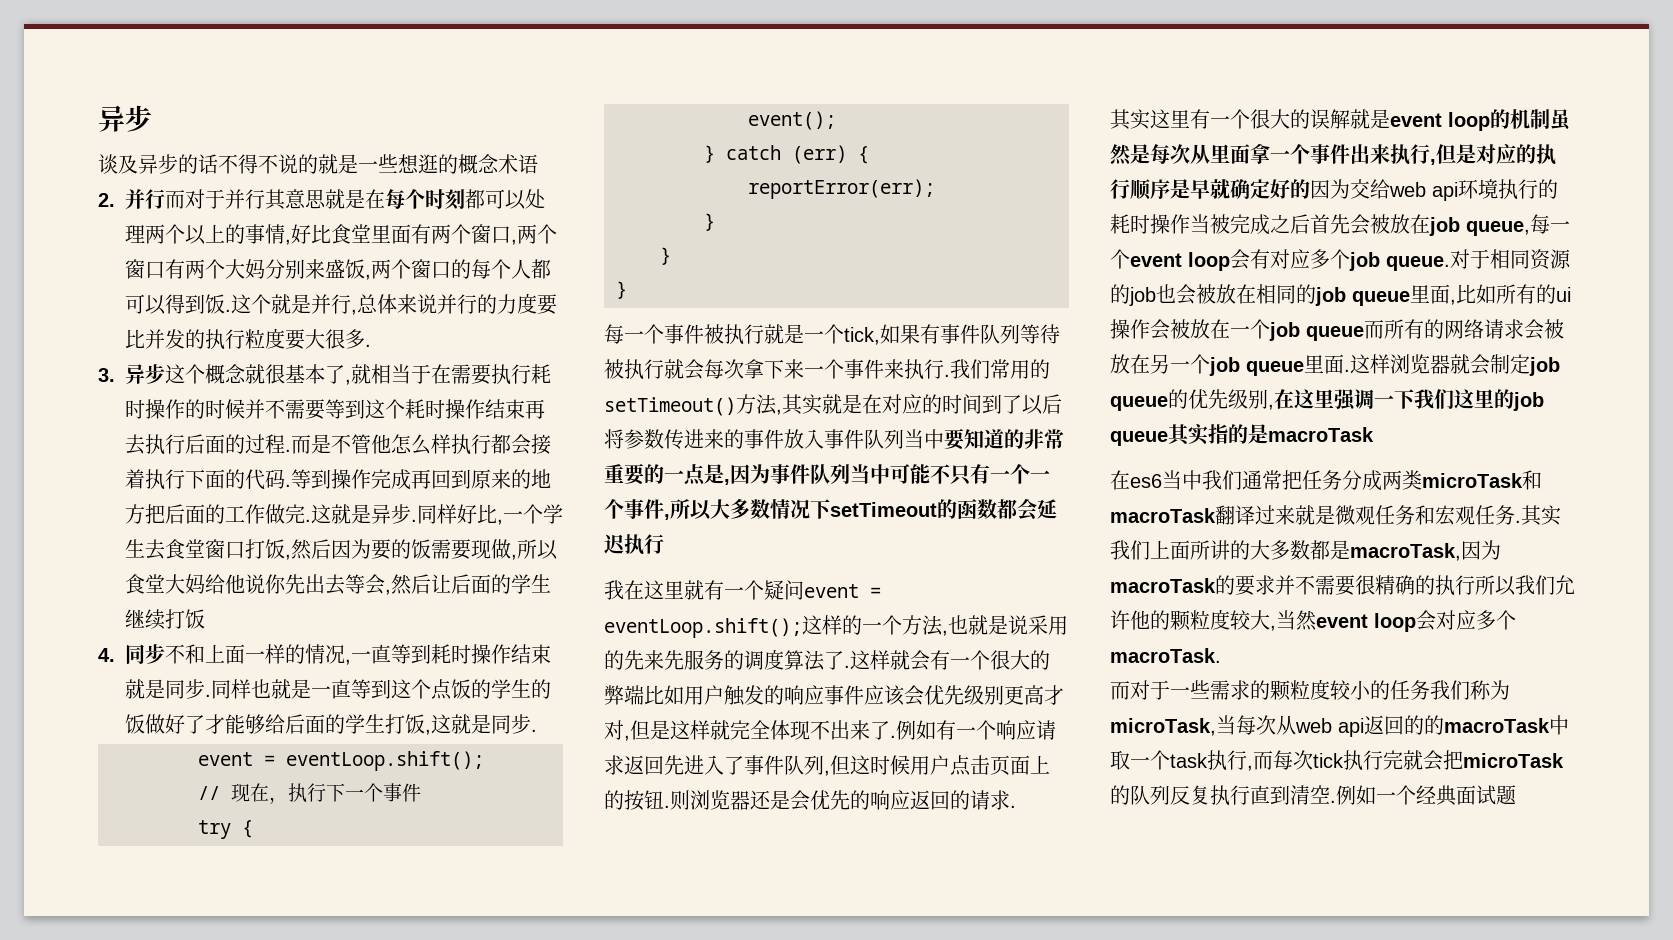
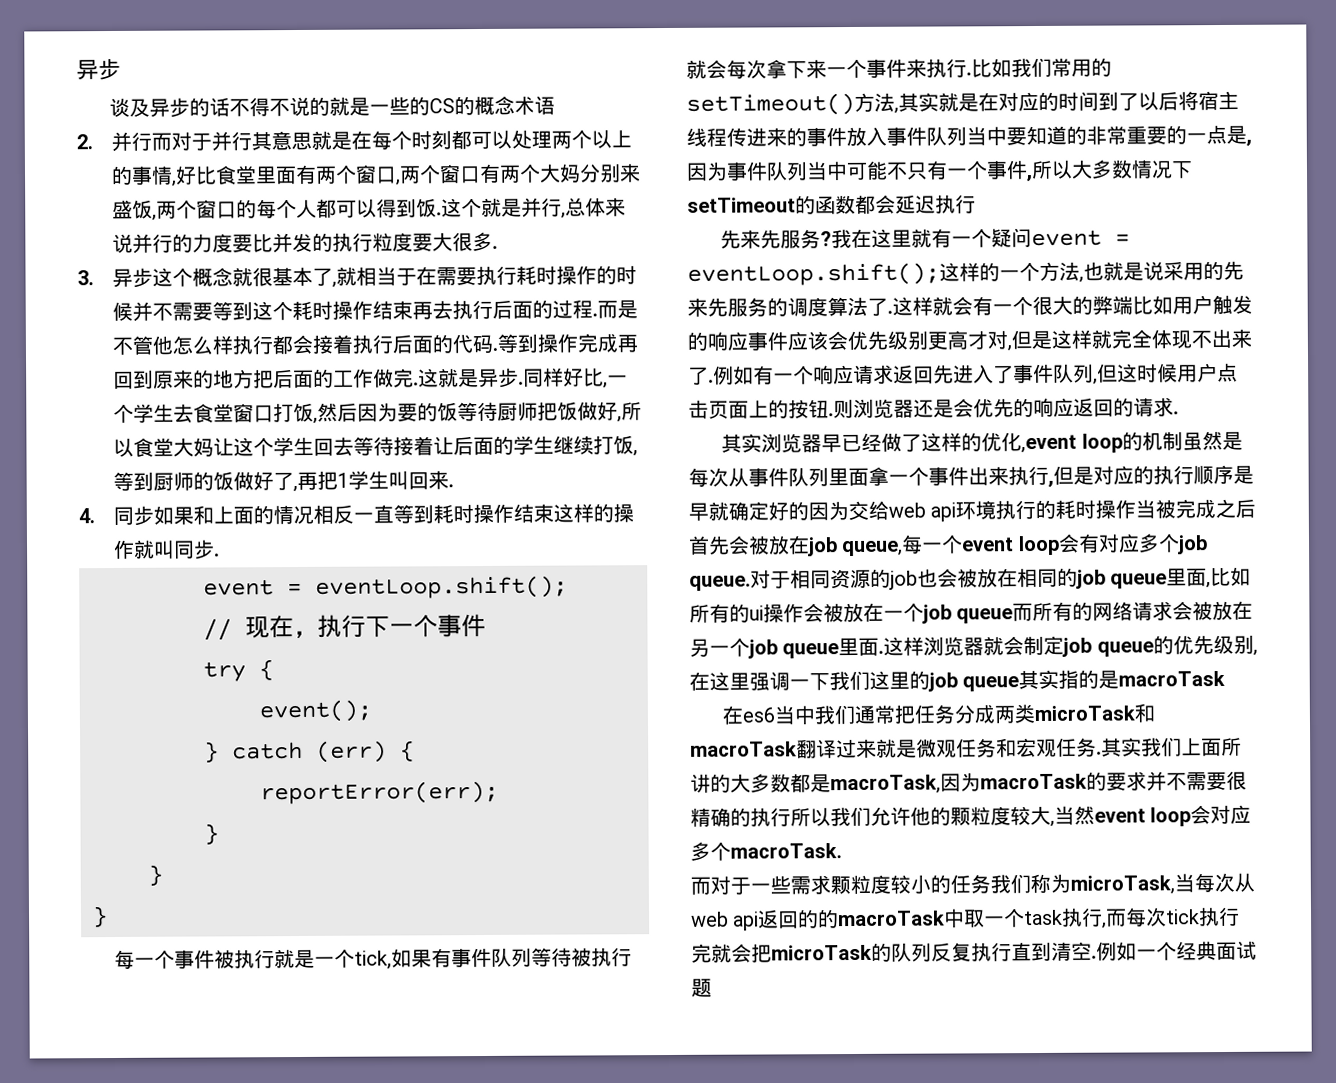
[398,154,438,174] 想逛 -> [409,96,456,116] 的CS
[185,469,205,489] 下 -> [392,334,414,354] 后
[431,539,558,560] [125,574,431,595] 需要现做,所以食堂大妈给他说你先出去等会,然后 -> [457,401,643,423] [113,436,435,457] 等待厨师把饭做好,所以食堂大妈让这个学生回去等待接着
[98,644,351,665] // 4.同步不和上面一样的情况, -> [633,450,639,457] [113,470,455,493] [78,504,355,526] ,等到厨师的饭做好了,再把1学生叫回来. // 4.同步如果和上面的情况相反
[125,679,551,700] [125,714,491,735] 就是同步.同样也就是一直等到这个点饭的学生的饭做好了才能够给后面的学生打饭,这就是 -> [553,503,635,523] [113,539,176,559] 这样的操作就叫
(950, 375) none -> [971,58,1012,78] 比如
[624,429,664,449] 参数 -> [1198,90,1239,111] [686,127,727,147] 宿主线程
[1030,470,1050,482] [604,499,624,519] 一个 -> (988, 170) none
(664, 544) none -> [720,229,833,249] 先来先服务?
[1150,109,1442,129] 这里有一个很大的误解就是event -> [761,432,1078,454] 浏览器早已经做了这样的优化,event
(1210, 154) none -> [748,467,829,487] 事件队列
[1250,680,1270,700] 的 -> (831, 885) none

